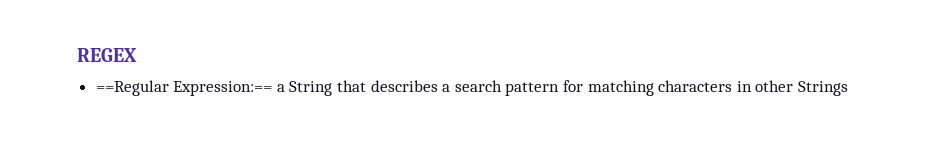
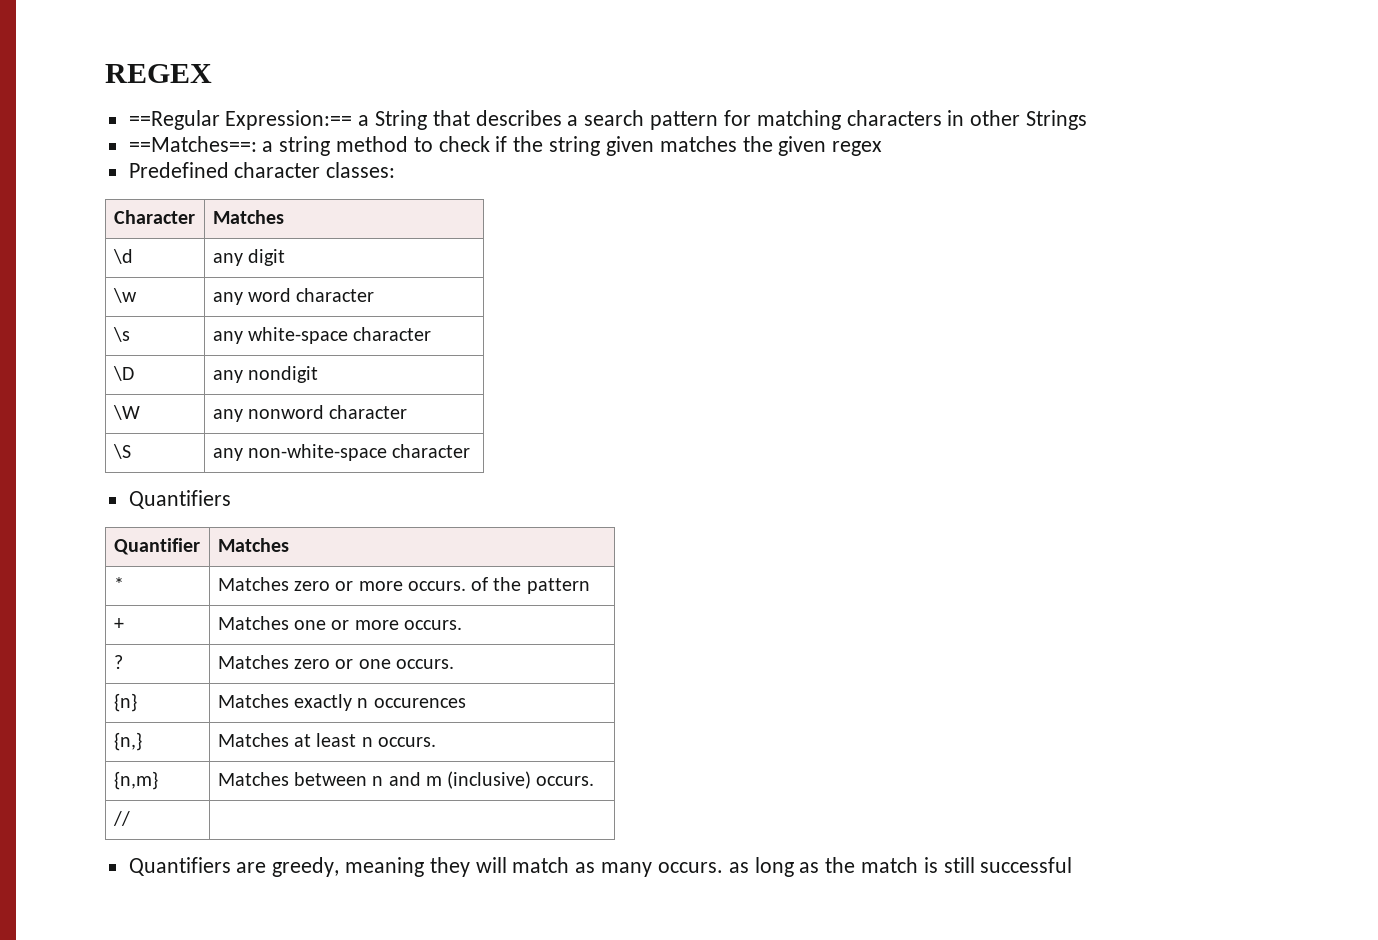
(848, 88) none -> [128,136,883,156] [128,162,396,178] [113,210,195,224] [212,210,284,224] [112,249,133,264] [212,249,286,266] [112,288,137,303] [212,288,375,305] [112,327,130,342] [212,327,432,344] [112,366,134,381] [212,366,319,383] [112,405,140,420] [212,405,408,422] [112,444,131,459] [212,444,471,461] [128,490,231,509] [113,538,200,555] [217,538,289,552] [113,577,124,591] [217,577,590,594] [113,618,124,630] [217,616,462,630] [113,655,123,669] [217,655,454,669] [113,693,137,712] [217,694,466,711] [113,732,142,751] [217,733,436,747] [113,771,158,790] [217,771,595,789] [112,811,130,826] [128,857,1073,877] // ==Matches==: a string method to check if the string given matches the given regex // Predefined character classes: // Character | Matches // \d | any digit // \w | any word character // \s | any white-space character // \D | any nondigit // \W | any nonword character // \S | any non-white-space character // Quantifiers // Quantifier | Matches // * | Matches zero or more occurs. of the pattern // + | Matches one or more occurs. // ? | Matches zero or one occurs. // {n} | Matches exactly n occurences // {n,} | Matches at least n occurs. // {n,m} | Matches between n and m (inclusive) occurs. // // | // Quantifiers are greedy, meaning they will match as many occurs. as long as the match is still successful

